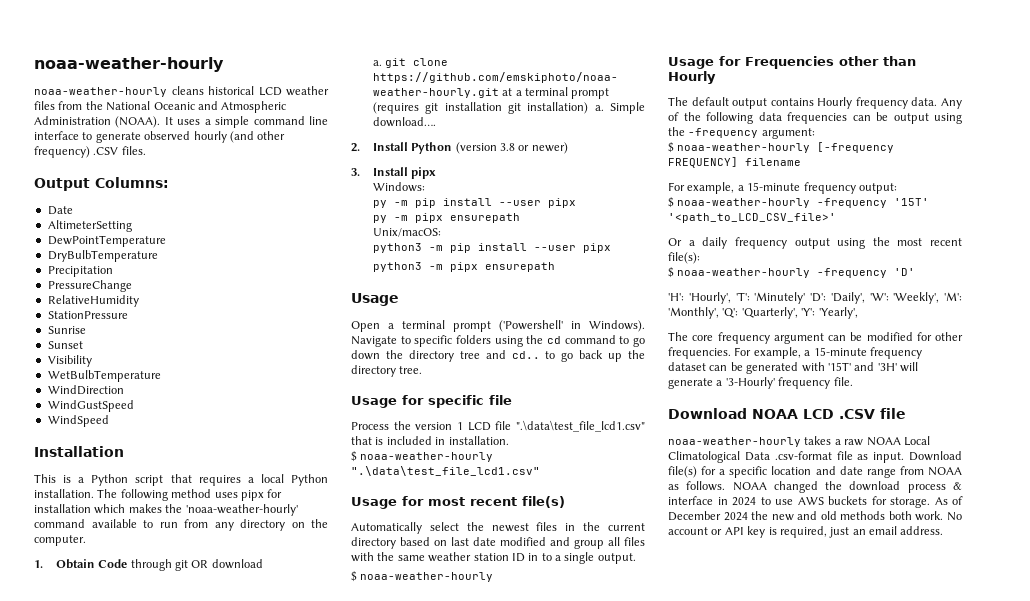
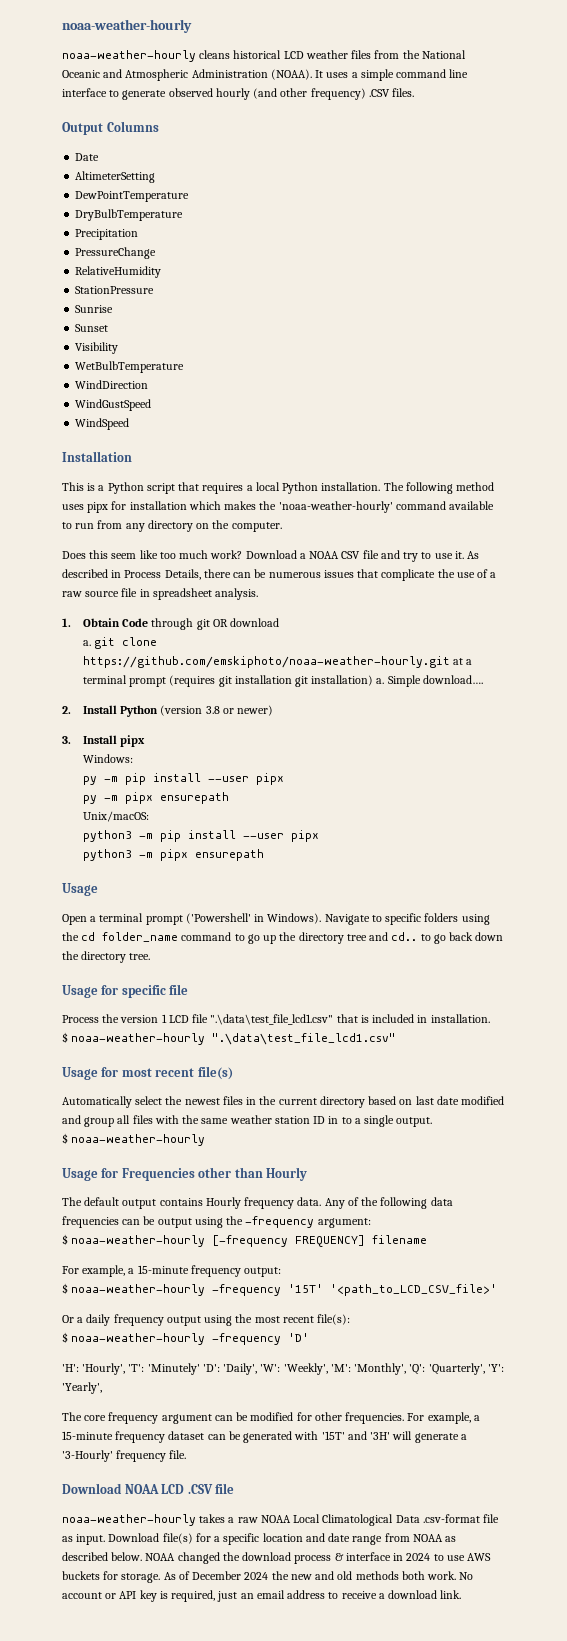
[95,177,169,188] Columns: -> [106,121,159,132] Columns
(86, 540) none -> [62,550,480,562] [62,569,497,581] [62,588,259,600] // Does this seem like too much work? Download a NOAA CSV file and try to use it. As described in Process Details, there can be numerous issues that complicate the use of a raw source file in spreadsheet analysis.
(561, 340) none -> [102,932,179,942] folder_name
[351,350,380,360] down -> [263,935,277,944] up
[608,353,623,362] up -> [475,932,504,941] down
[686,481,726,491] follows. -> [62,1552,143,1561] described below.
[900,526,944,535] address. -> [287,1590,462,1599] address to receive a download link.

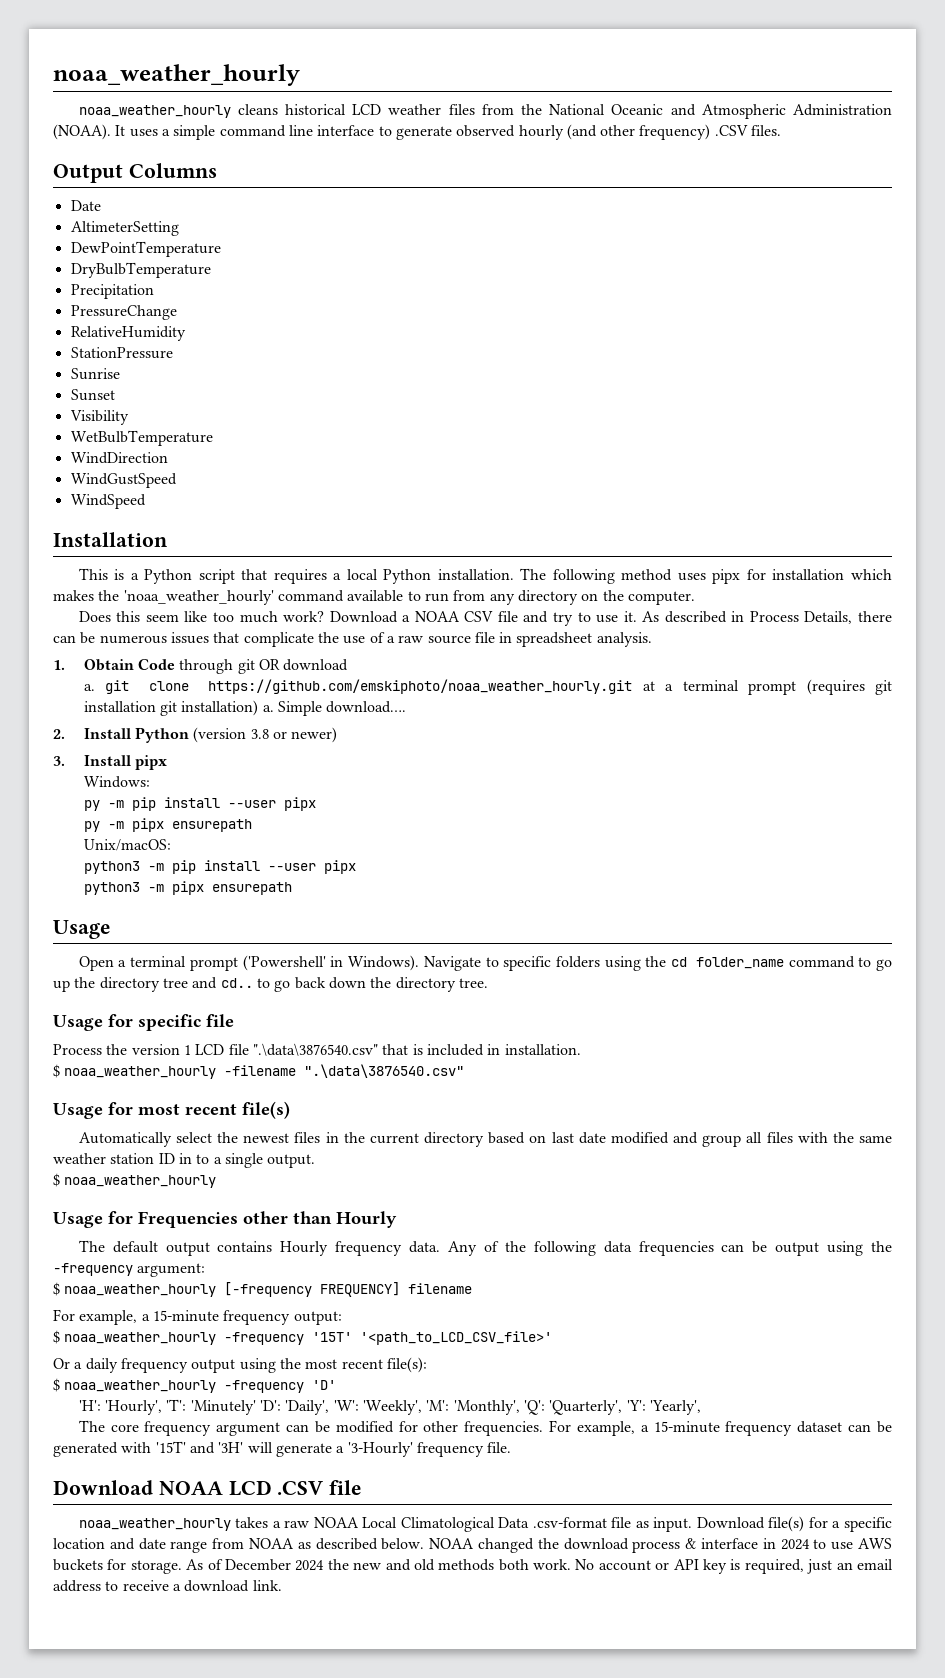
[62,19,192,33] [62,50,196,62] noaa-weather-hourly // noaa-weather-hourly -> [53,64,300,86] [78,105,231,118] noaa_weather_hourly // noaa_weather_hourly
[278,501,393,513] 'noaa-weather-hourly' -> [123,590,274,605] 'noaa_weather_hourly'
[82,656,450,668] https://github.com/emskiphoto/noaa-weather-hourly.git -> [208,679,633,694] https://github.com/emskiphoto/noaa_weather_hourly.git
[210,1014,334,1025] ".\data\test_file_lcd1.csv" -> [252,1043,378,1056] ".\data\3876540.csv"
[71,1033,397,1045] noaa-weather-hourly ".\data\test_file_lcd1.csv" -> [64,1064,465,1079] noaa_weather_hourly -filename ".\data\3876540.csv"
[71,1134,206,1146] noaa-weather-hourly -> [64,1175,217,1188] noaa_weather_hourly
[71,1235,206,1247] noaa-weather-hourly -> [64,1284,217,1297] noaa_weather_hourly
[71,1284,206,1296] noaa-weather-hourly -> [64,1332,217,1345] noaa_weather_hourly
[71,1333,206,1345] noaa-weather-hourly -> [64,1380,217,1393] noaa_weather_hourly
[62,1514,196,1526] noaa-weather-hourly -> [78,1518,231,1531] noaa_weather_hourly

